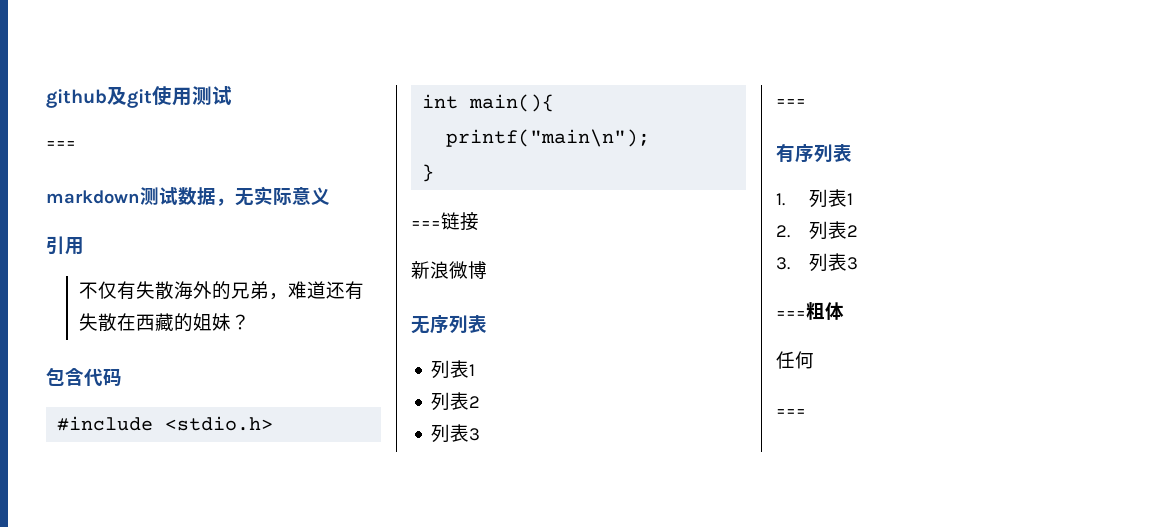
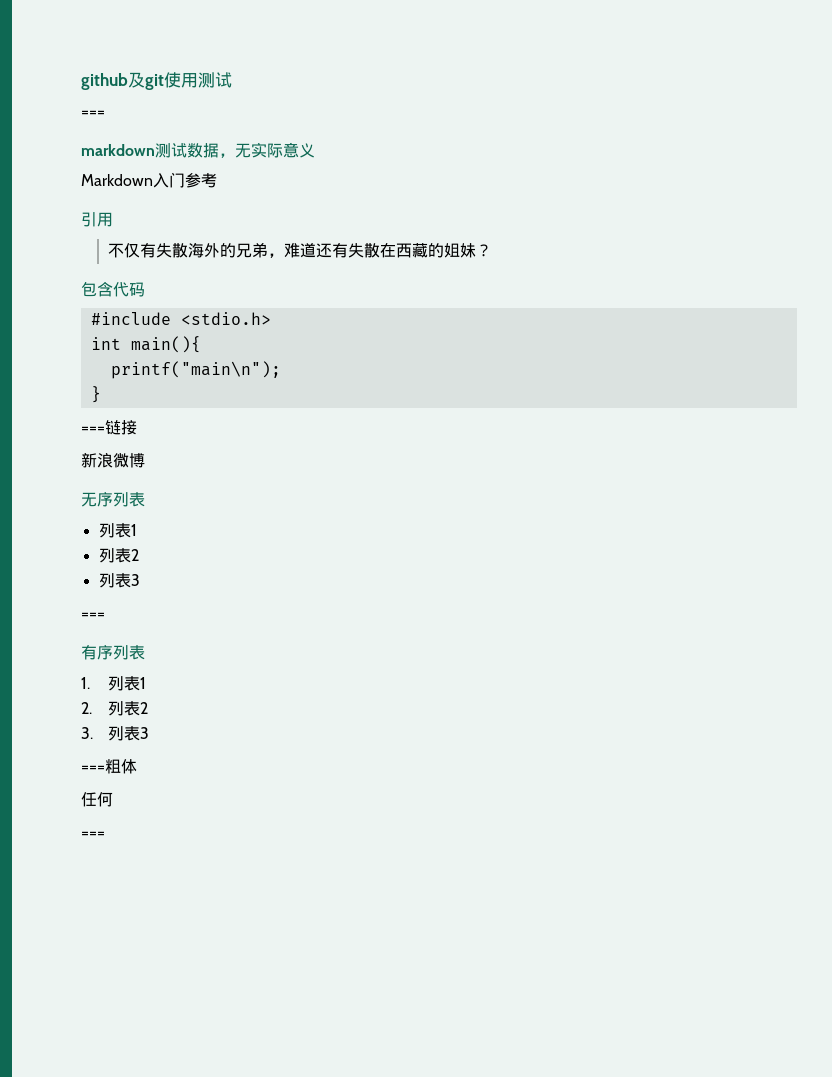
(330, 196) none -> [81,172,217,188] // Markdown入门参考

